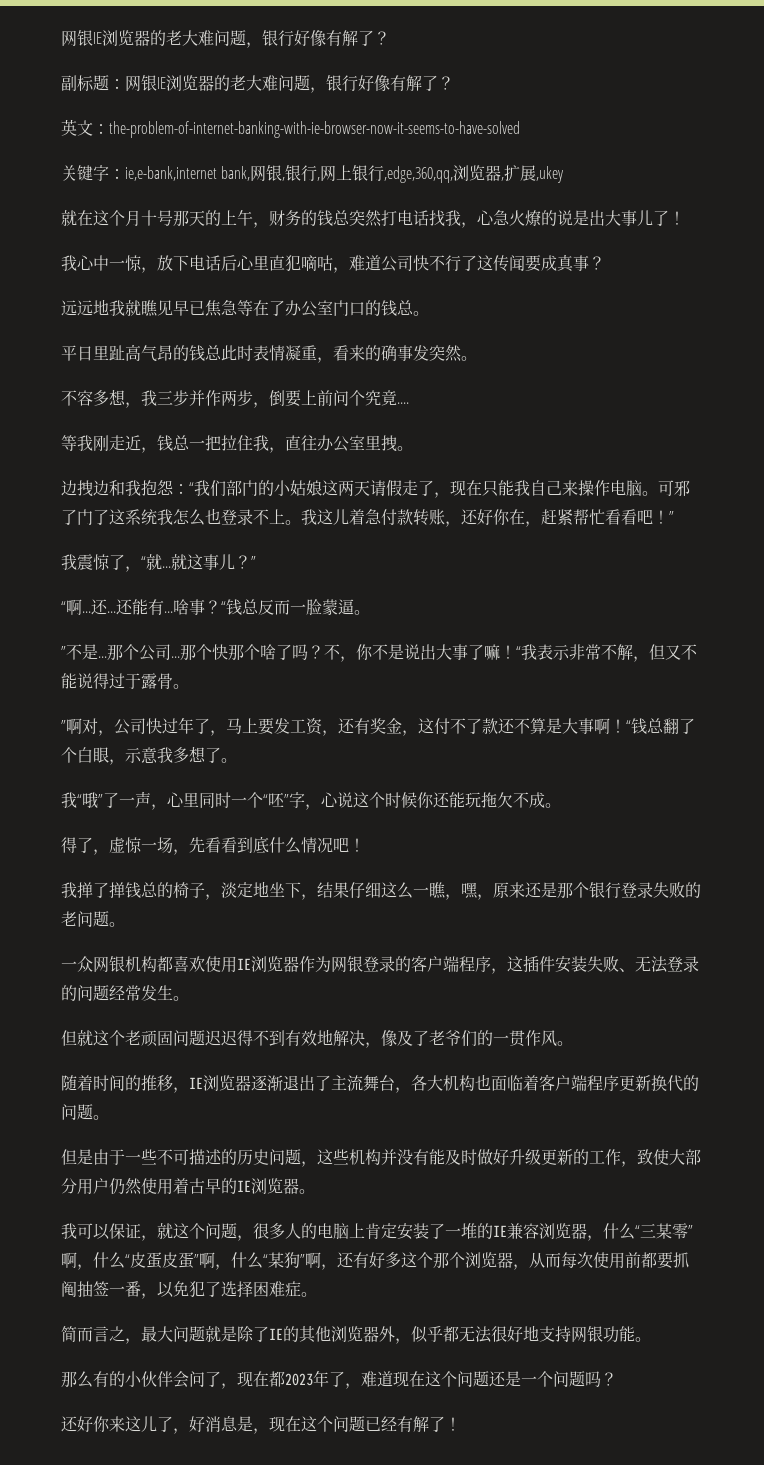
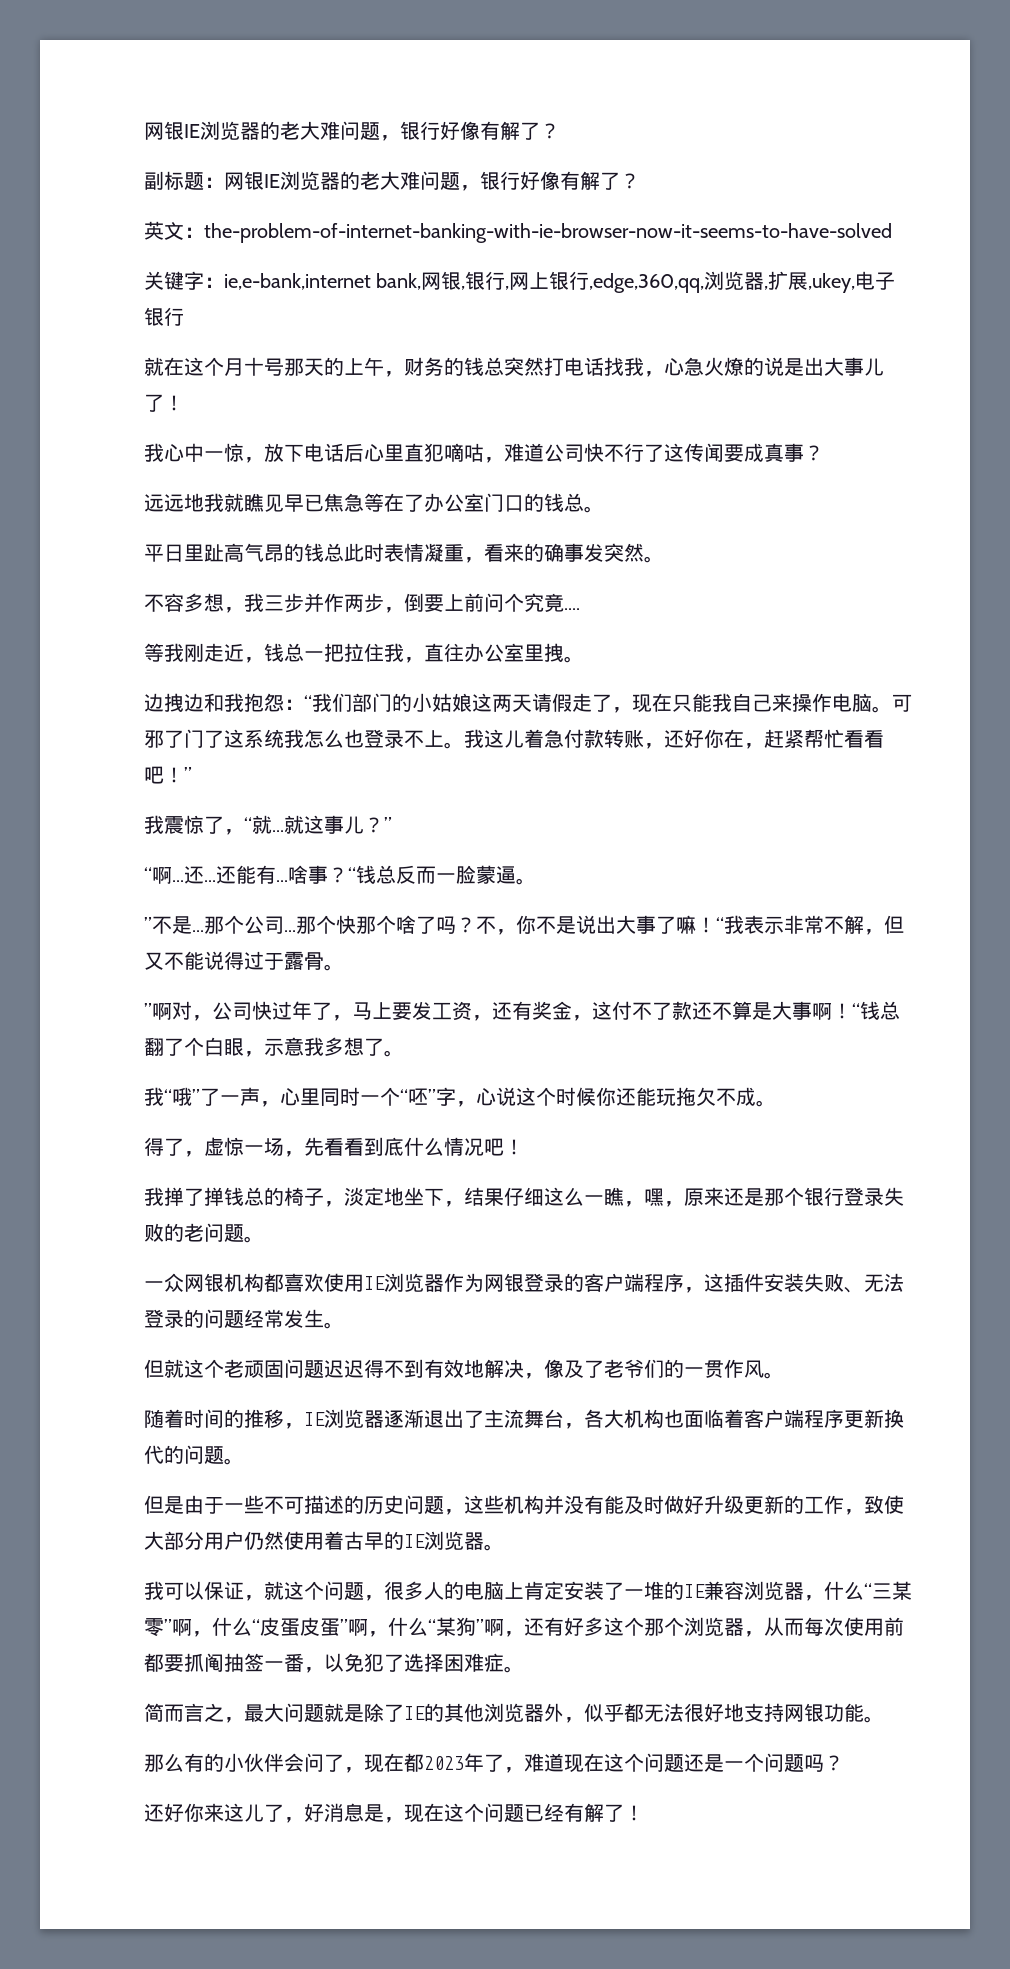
[536,166,565,183] ,ukey -> [808,271,896,293] [144,307,184,326] ,ukey,电子银行

